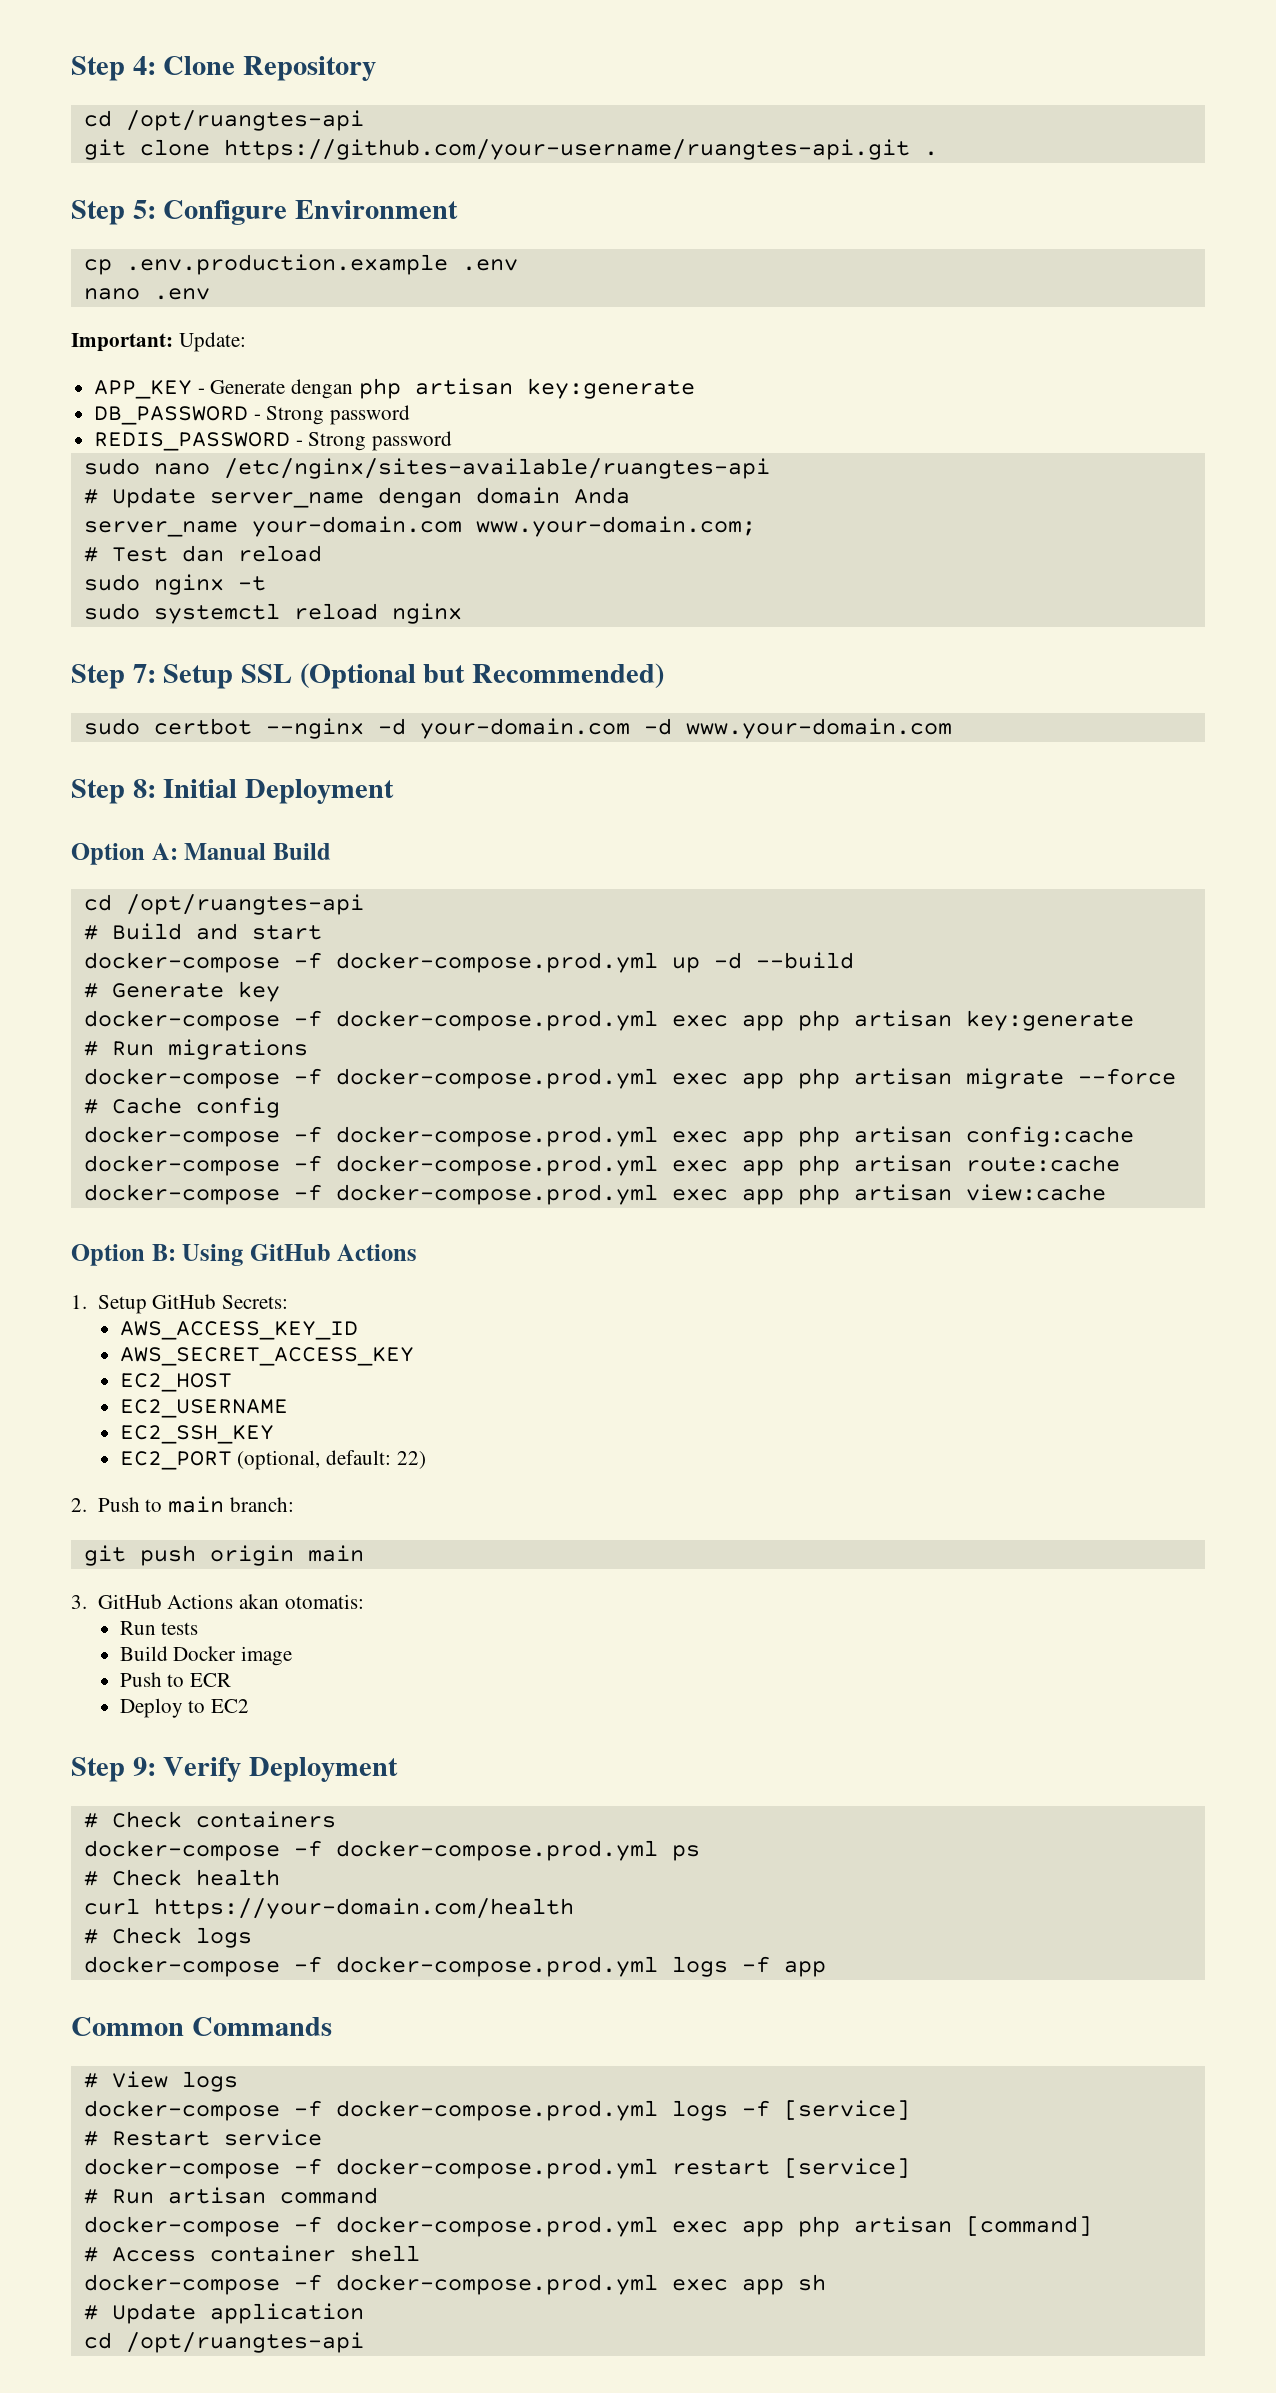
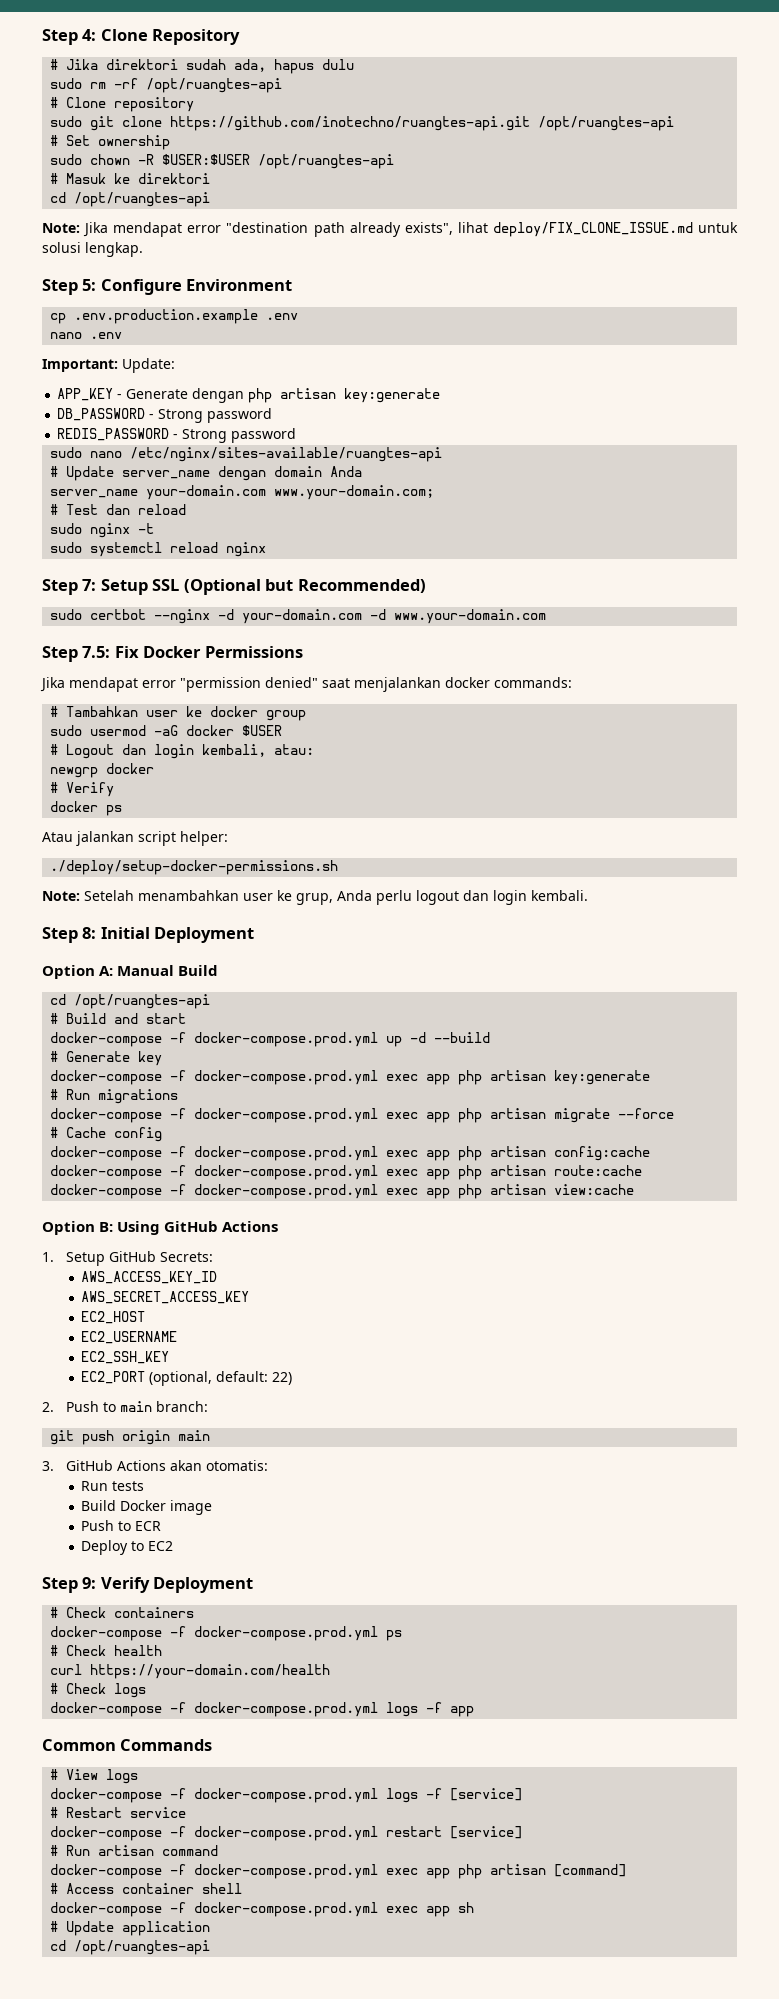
[83,110,364,131] [83,139,938,160] cd /opt/ruangtes-api // git clone https://github.com/your-username/ruangtes-api.git . -> [50,59,355,74] [50,78,283,93] [50,97,195,112] [50,116,675,131] [50,135,171,150] [50,154,395,169] [50,173,211,184] [50,192,211,207] [42,222,739,237] [42,242,143,257] # Jika direktori sudah ada, hapus dulu // sudo rm -rf /opt/ruangtes-api // # Clone repository // sudo git clone https://github.com/inotechno/ruangtes-api.git /opt/ruangtes-api // # Set ownership // sudo chown -R $USER:$USER /opt/ruangtes-api // # Masuk ke direktori // cd /opt/ruangtes-api // Note: Jika mendapat error "destination path already exists", lihat deploy/FIX_CLONE_ISSUE.md untuk solusi lengkap.
(952, 728) none -> [42,646,303,662] [40,677,572,692] [50,706,307,721] [50,725,283,736] [50,744,315,759] [50,763,155,778] [50,782,115,797] [50,801,123,816] [42,831,228,846] [50,860,339,875] [42,890,588,905] // Step 7.5: Fix Docker Permissions // Jika mendapat error "permission denied" saat menjalankan docker commands: // # Tambahkan user ke docker group // sudo usermod -aG docker $USER // # Logout dan login kembali, atau: // newgrp docker // # Verify // docker ps // Atau jalankan script helper: // ./deploy/setup-docker-permissions.sh // Note: Setelah menambahkan user ke grup, Anda perlu logout dan login kembali.

